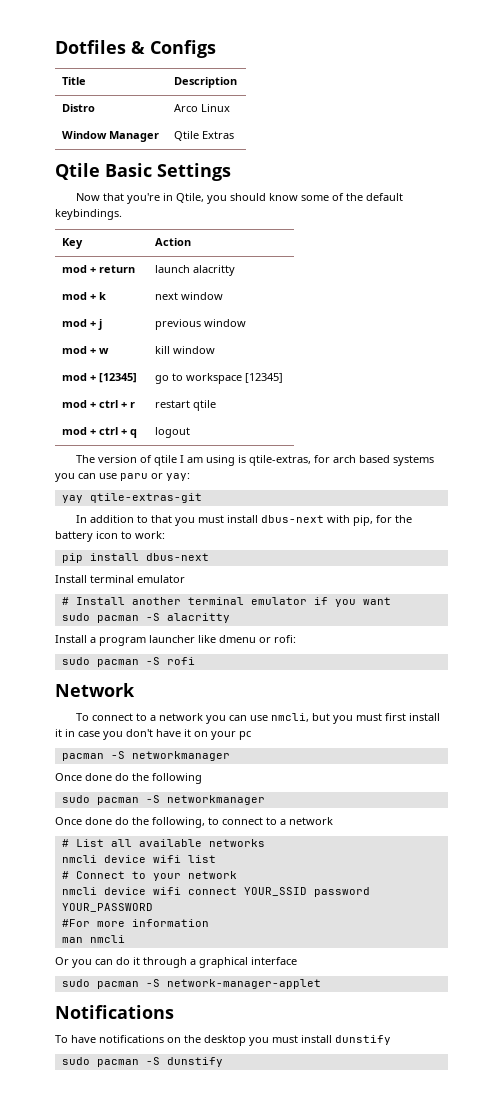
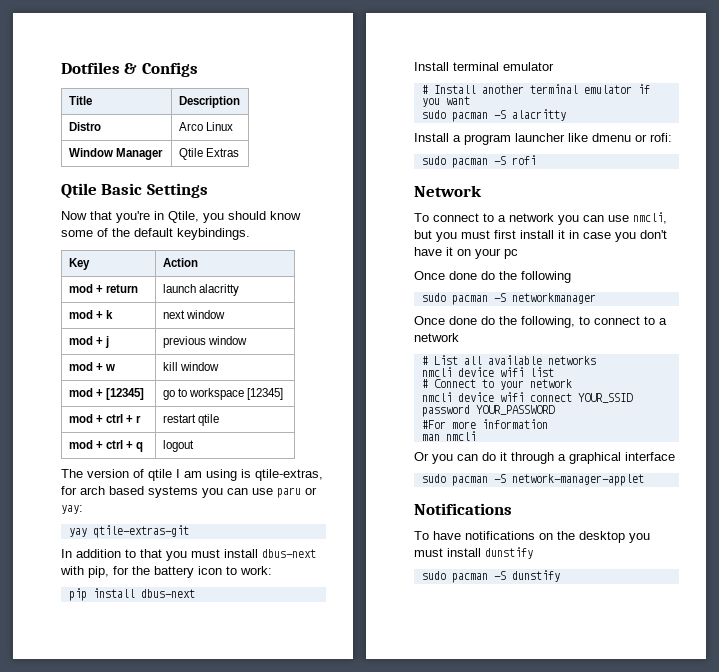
[61,751,230,761] // pacman -S networkmanager -> (518, 254) none

